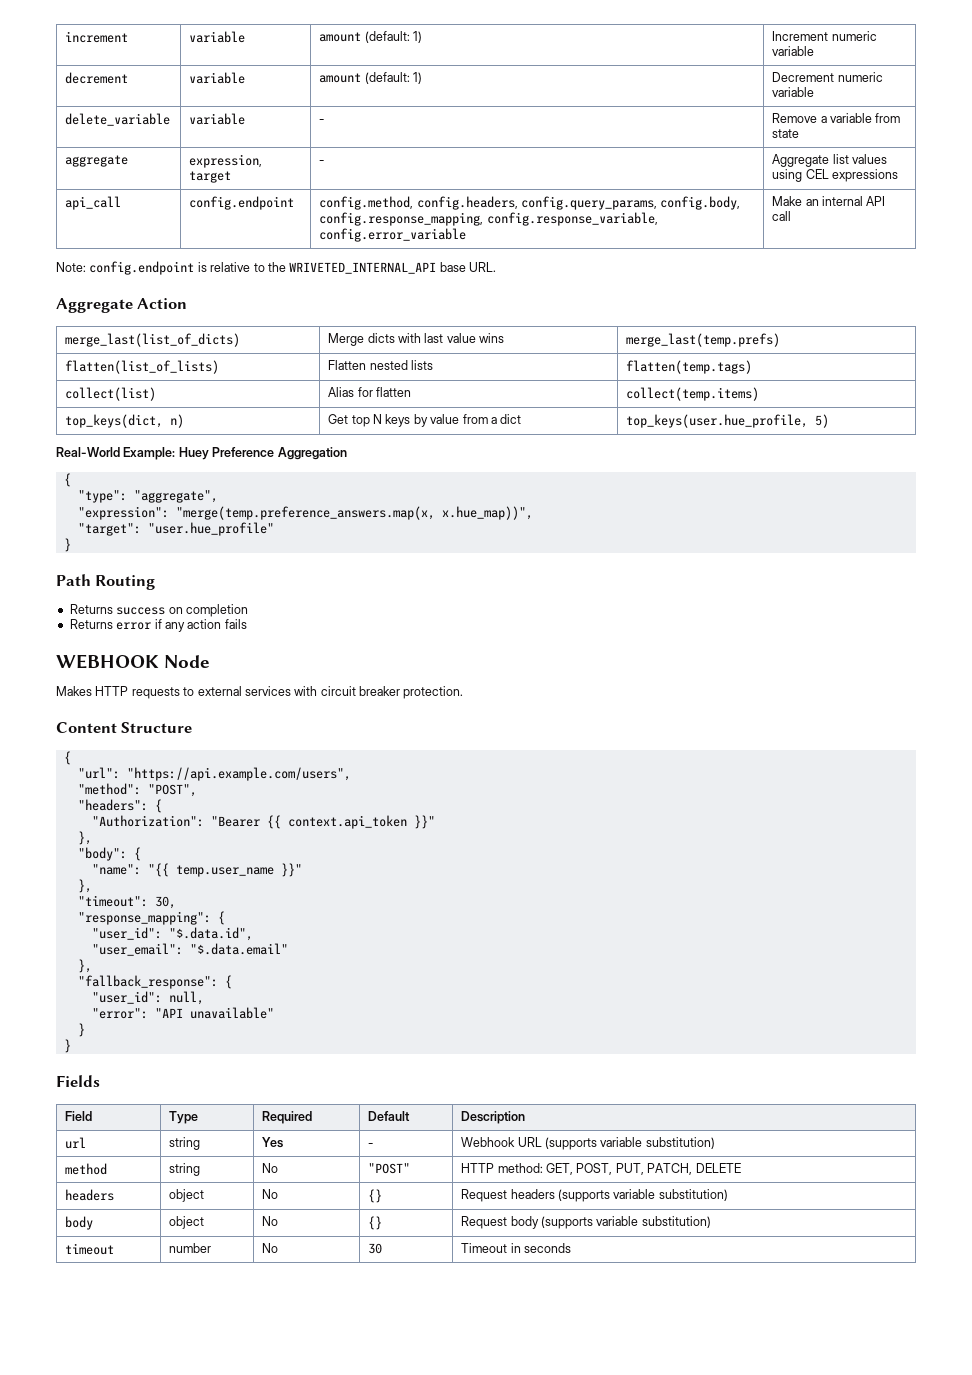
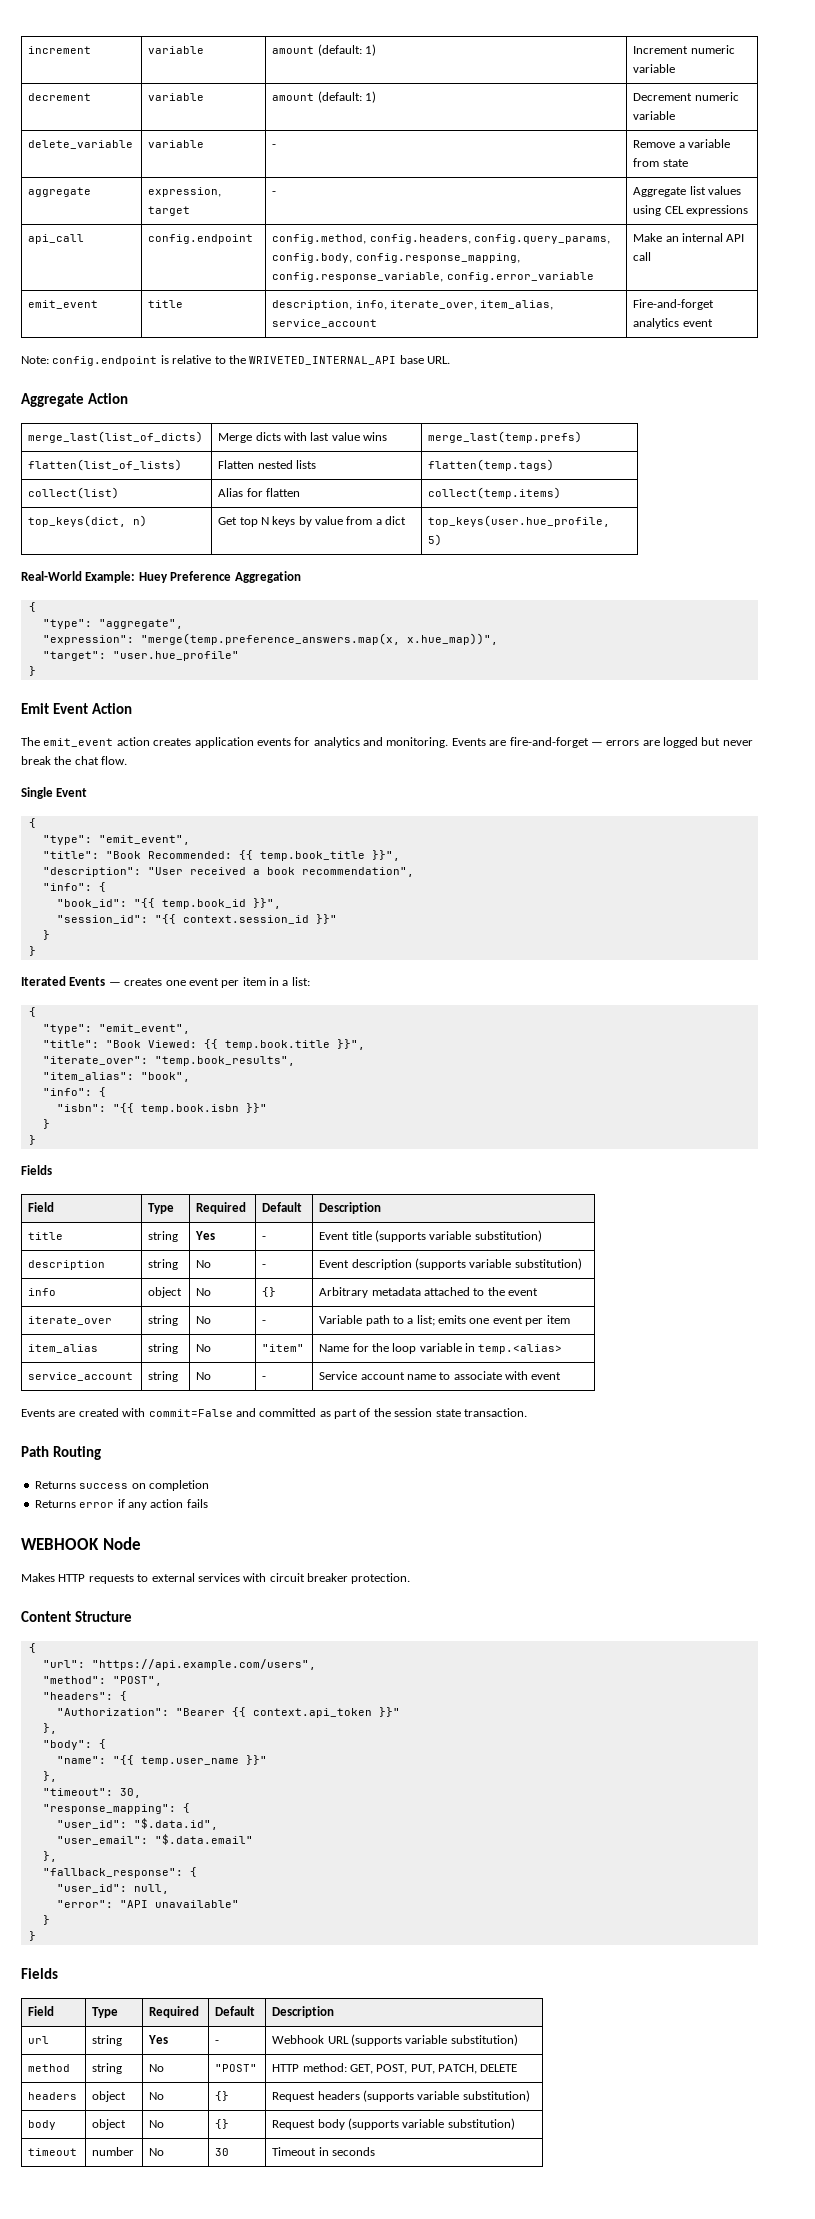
(792, 216) none -> [28,300,99,309] [148,300,184,308] [272,300,554,310] [272,319,378,328] [633,299,715,310] [633,318,713,329] // emit_event | title | description, info, iterate_over, item_alias, service_account | Fire-and-forget analytics event
(71, 545) none -> [21,703,132,714] [21,737,753,748] [21,756,128,765] [21,787,88,799] [28,818,36,828] [42,835,190,845] [42,850,400,861] [42,867,414,877] [42,882,106,892] [56,898,281,909] [56,914,337,924] [42,930,50,940] [28,946,36,956] [21,976,310,988] [28,1007,36,1017] [42,1024,190,1034] [42,1039,365,1050] [42,1056,295,1066] [42,1072,190,1082] [42,1087,106,1097] [56,1103,267,1114] [42,1119,50,1129] [28,1135,36,1145] [21,1165,52,1175] [28,1202,55,1212] [148,1203,175,1214] [196,1202,247,1214] [262,1202,303,1212] [319,1202,382,1214] [28,1232,64,1240] [148,1231,179,1242] [195,1231,216,1240] [262,1236,267,1240] [319,1230,542,1242] [28,1260,106,1270] [148,1259,179,1270] [196,1260,212,1268] [262,1264,267,1268] [319,1258,582,1270] [28,1288,57,1296] [148,1287,183,1298] [196,1288,212,1296] [262,1287,277,1297] [319,1287,539,1298] [28,1316,113,1325] [148,1315,179,1326] [196,1316,212,1324] [262,1320,267,1324] [319,1315,570,1326] [28,1344,99,1353] [148,1343,179,1354] [196,1344,212,1352] [262,1344,305,1352] [319,1343,563,1354] [28,1372,134,1381] [148,1371,179,1382] [196,1372,212,1380] [262,1376,267,1380] [319,1371,562,1380] [21,1408,527,1419] // Emit Event Action // The emit_event action creates application events for analytics and monitoring. Events are fire-and-forget — errors are logged but never break the chat flow. // Single Event // { // "type": "emit_event", // "title": "Book Recommended: {{ temp.book_title }}", // "description": "User received a book recommendation", // "info": { // "book_id": "{{ temp.book_id }}", // "session_id": "{{ context.session_id }}" // } // } // Iterated Events — creates one event per item in a list: // { // "type": "emit_event", // "title": "Book Viewed: {{ temp.book.title }}", // "iterate_over": "temp.book_results", // "item_alias": "book", // "info": { // "isbn": "{{ temp.book.isbn }}" // } // } // Fields // Field | Type | Required | Default | Description // title | string | Yes | - | Event title (supports variable substitution) // description | string | No | - | Event description (supports variable substitution) // info | object | No | {} | Arbitrary metadata attached to the event // iterate_over | string | No | - | Variable path to a list; emits one event per item // item_alias | string | No | "item" | Name for the loop variable in temp.<alias> // service_account | string | No | - | Service account name to associate with event // Events are created with commit=False and committed as part of the session state transaction.

